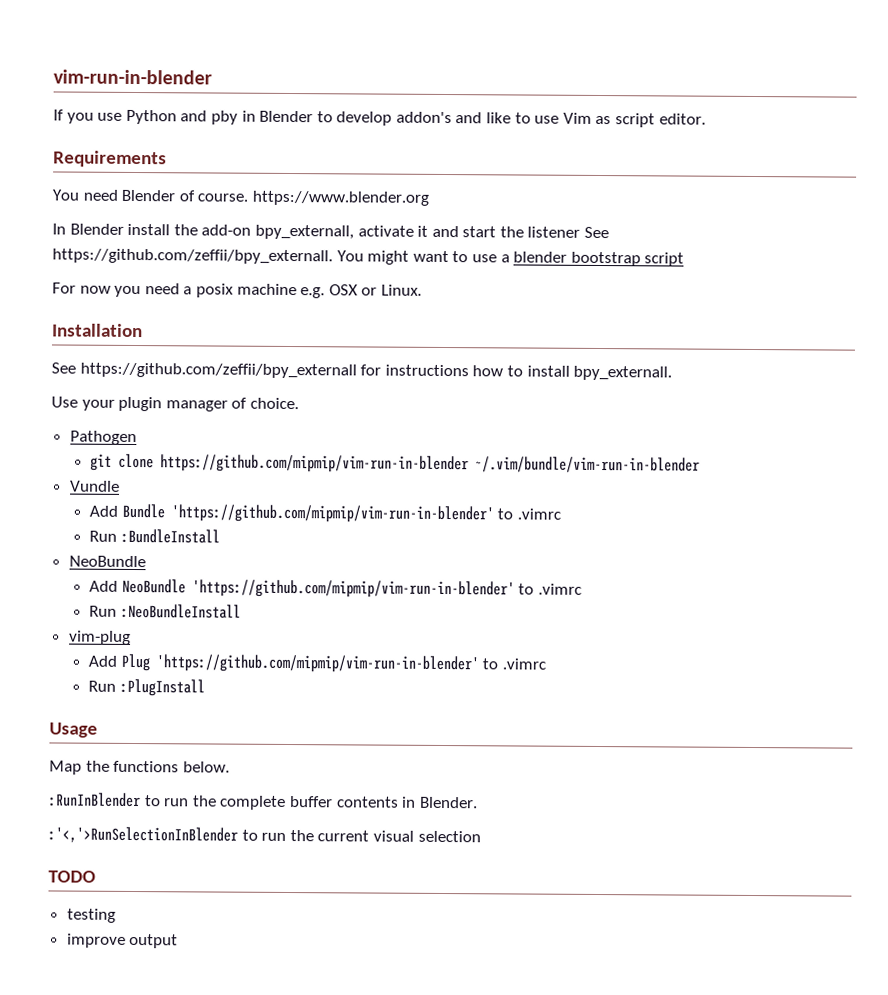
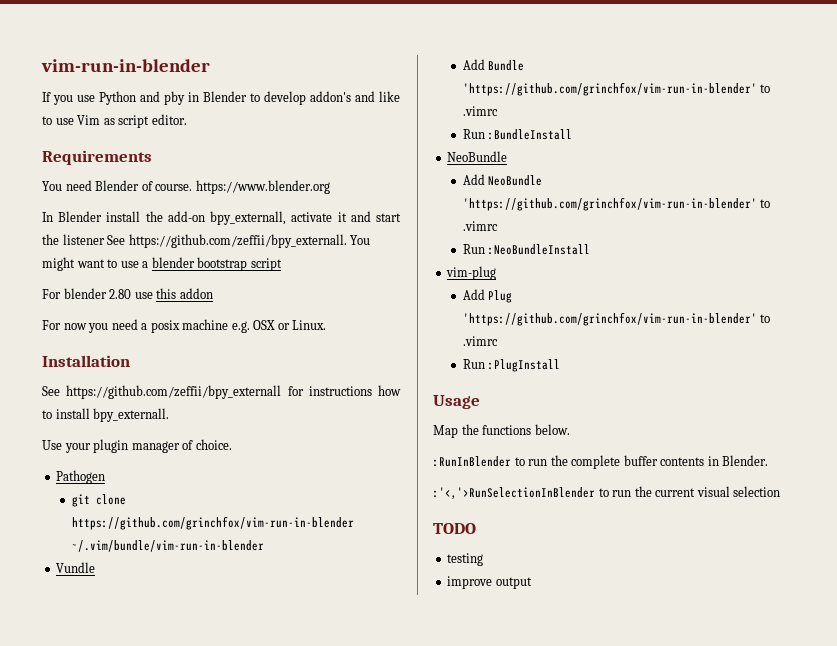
(685, 259) none -> [42,288,213,299] // For blender 2.80 use this addon
[160,454,470,474] https://github.com/mipmip/vim-run-in-blender -> [71,516,354,530] https://github.com/grinchfox/vim-run-in-blender
[170,504,494,524] 'https://github.com/mipmip/vim-run-in-blender' -> [462,82,757,96] 'https://github.com/grinchfox/vim-run-in-blender'
[191,579,515,599] 'https://github.com/mipmip/vim-run-in-blender' -> [462,197,757,211] 'https://github.com/grinchfox/vim-run-in-blender'
[155,654,479,674] 'https://github.com/mipmip/vim-run-in-blender' -> [462,312,757,326] 'https://github.com/grinchfox/vim-run-in-blender'

